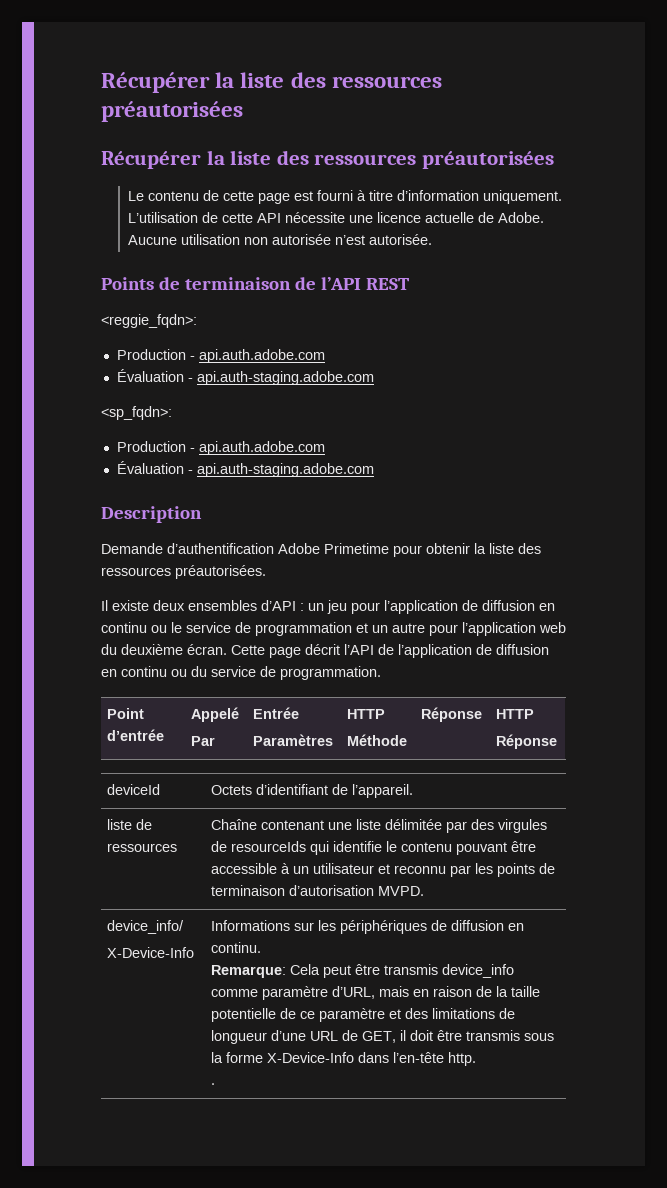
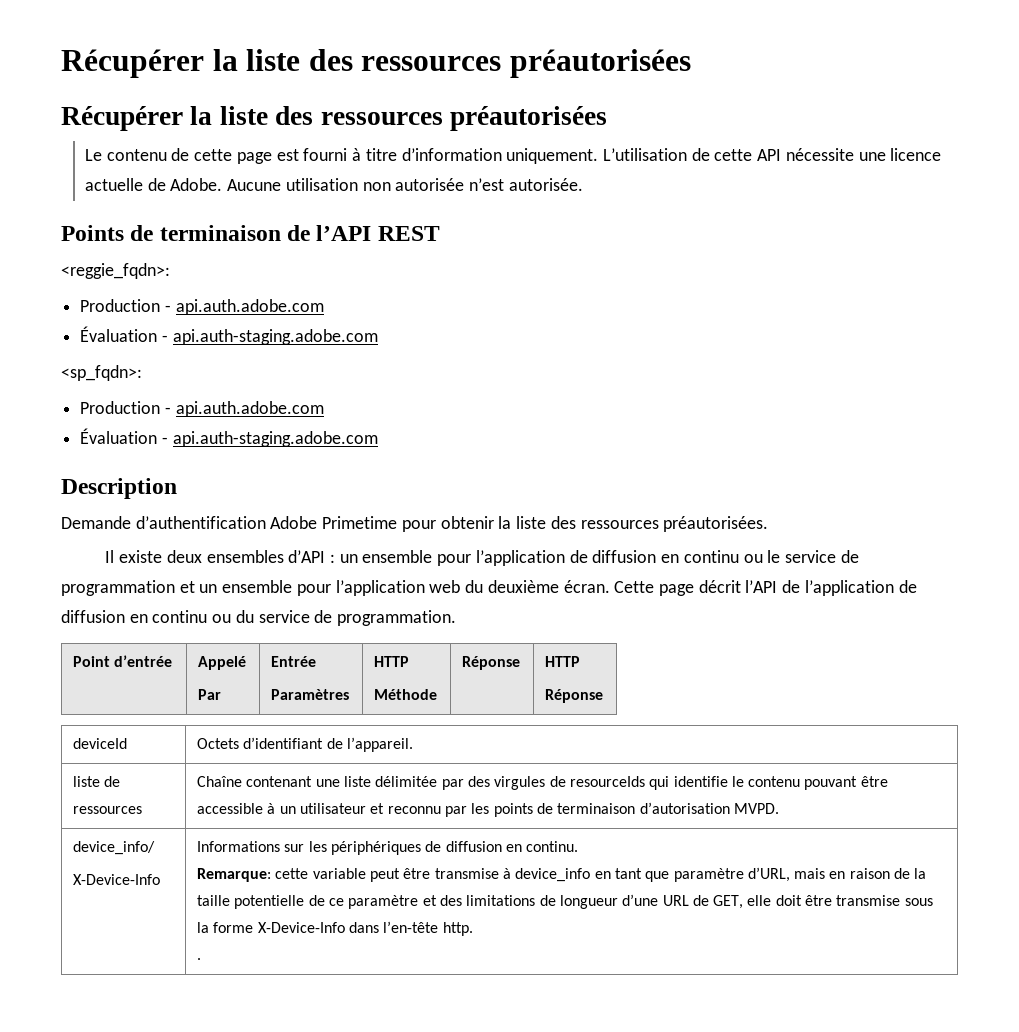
[327,600,347,614] jeu -> [362,550,433,563] ensemble
[392,623,425,633] autre -> [222,580,293,593] ensemble
[290,964,515,978] [211,989,259,997] Cela peut être transmis device_info comme -> [275,868,670,882] cette variable peut être transmise à device_info en tant que
[400,1030,407,1041] il -> [747,895,772,906] elle
[466,1030,521,1041] transmis -> [836,895,901,906] transmise

